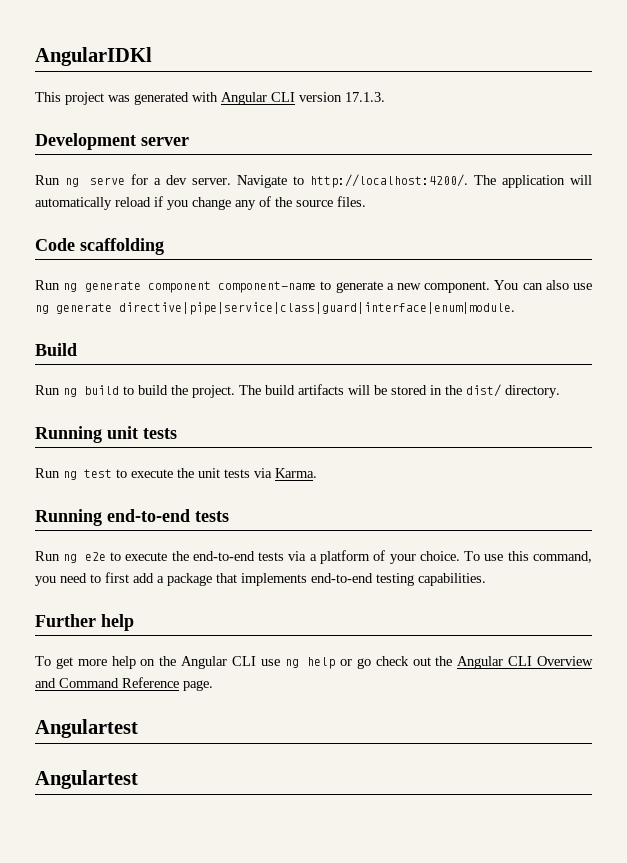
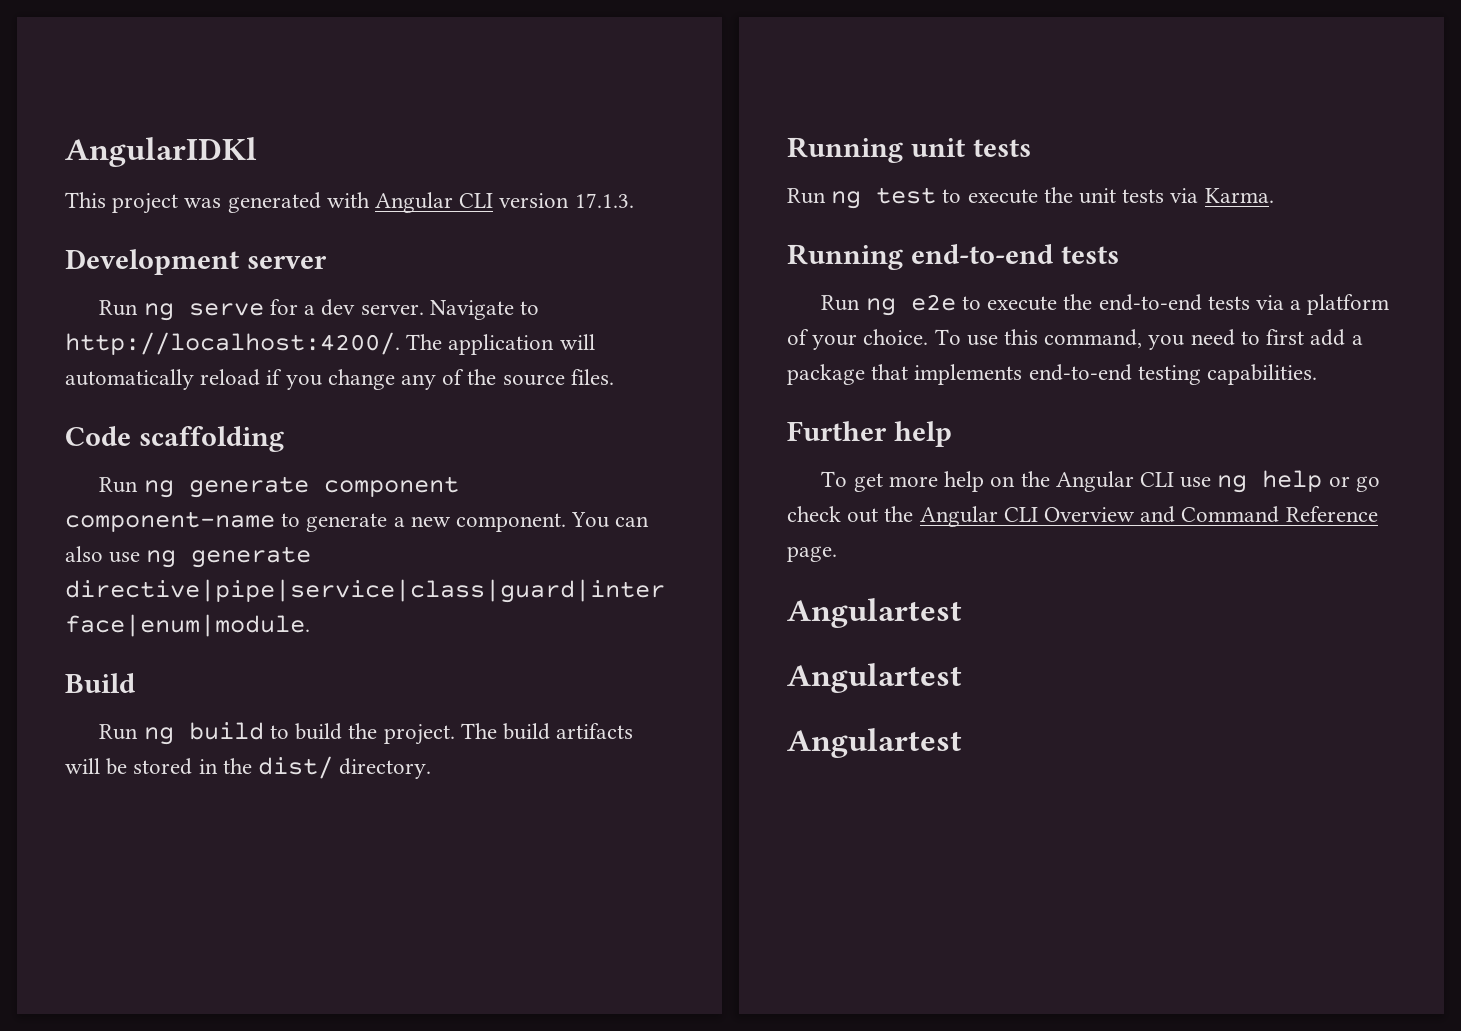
(138, 779) none -> [787,728,962,758] // Angulartest

